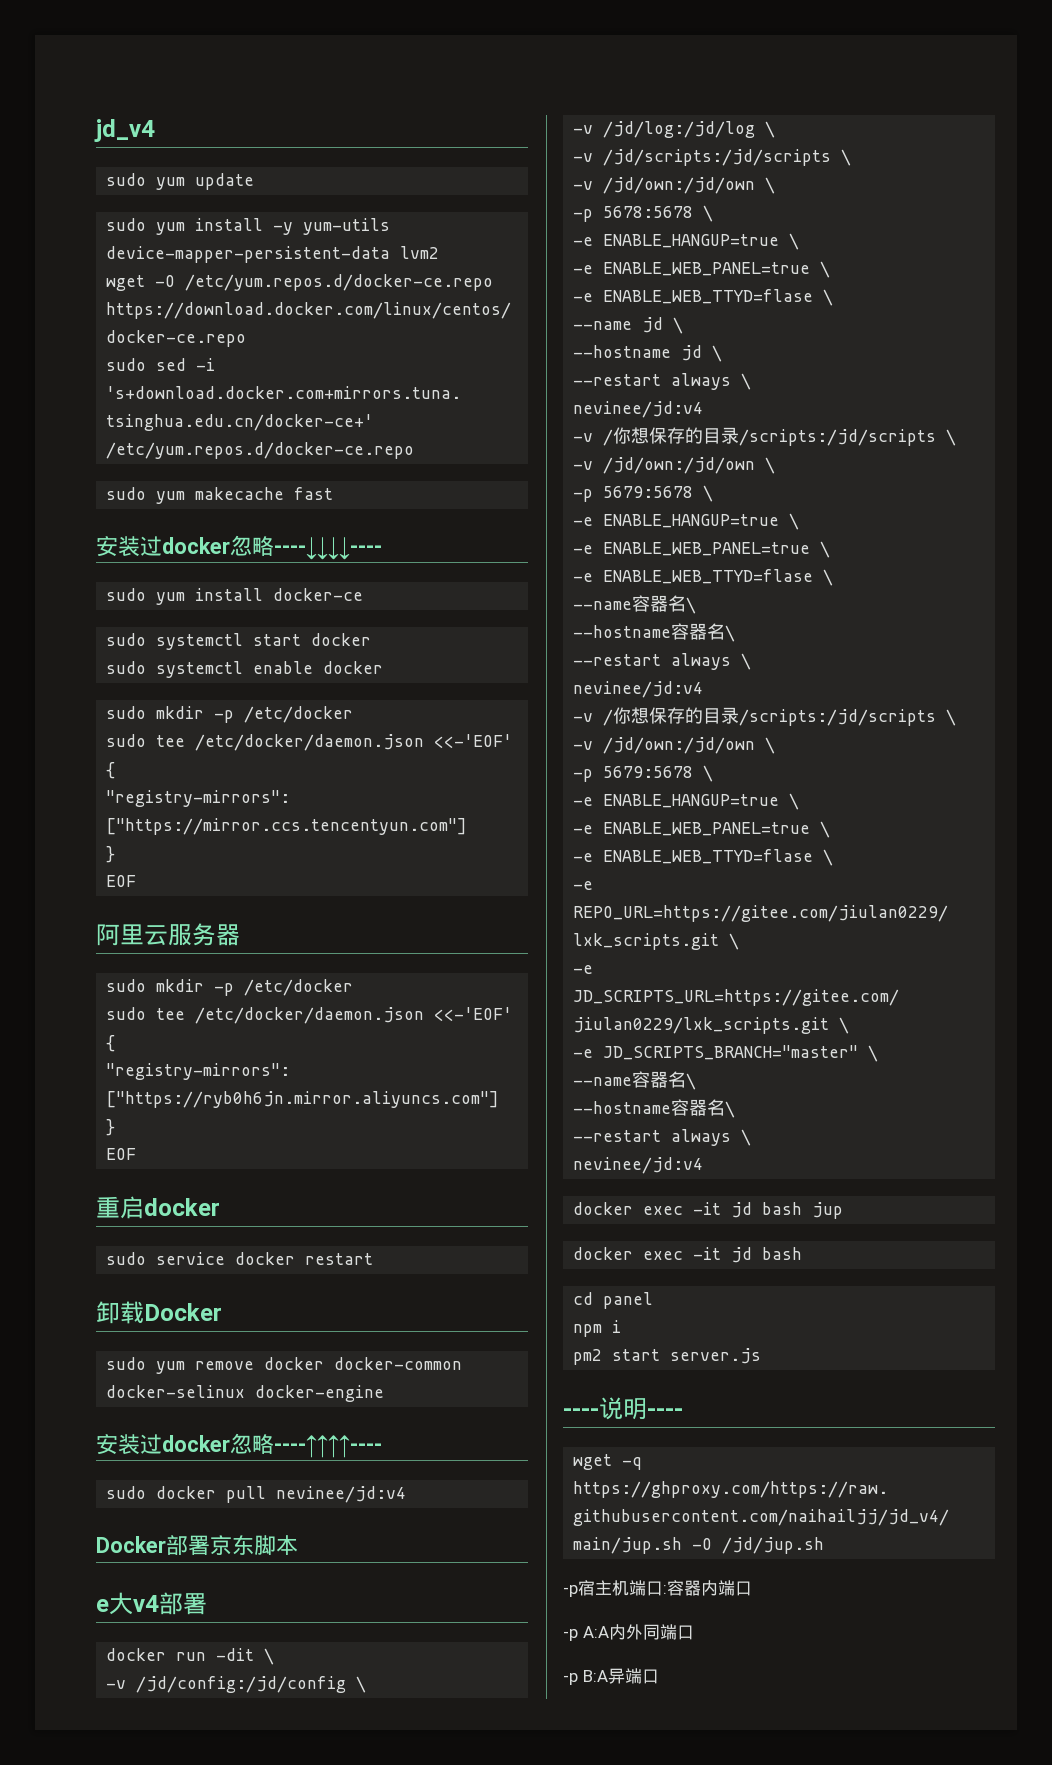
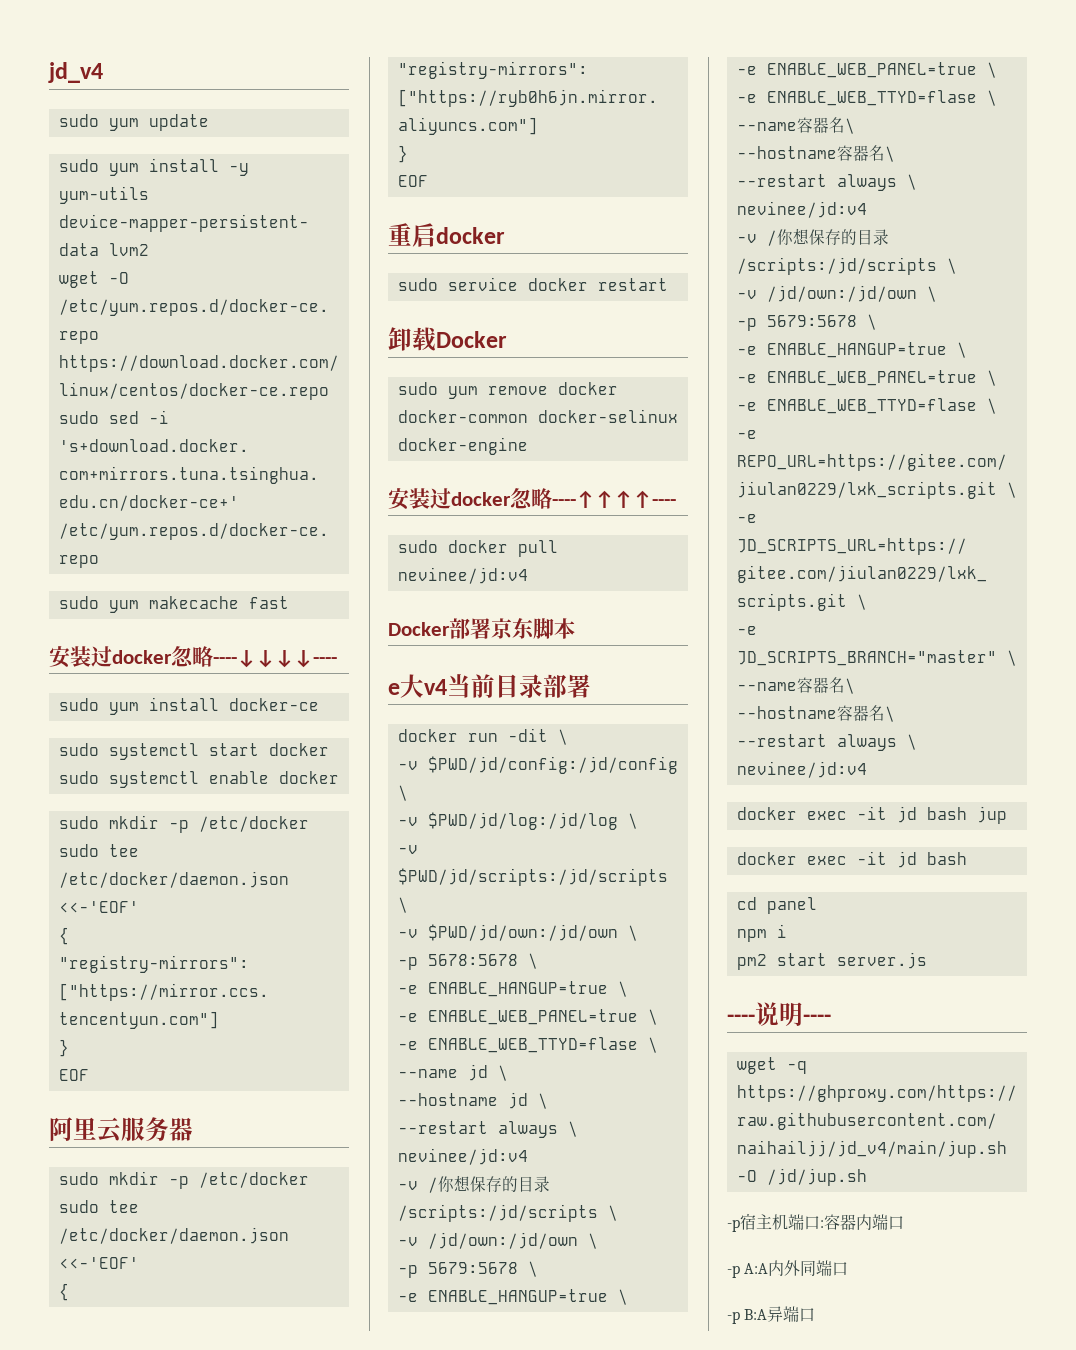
(159, 1603) none -> [447,674,543,698] 当前目录
[136,1676,367,1693] [573,121,776,138] [573,149,852,166] [573,177,756,194] /jd/config:/jd/config \ // -v /jd/log:/jd/log \ // -v /jd/scripts:/jd/scripts \ // -v /jd/own:/jd/own -> [427,756,678,774] [397,785,408,801] [397,812,638,830] [397,845,418,854] [397,868,668,886] [397,897,408,913] [397,924,618,941] $PWD/jd/config:/jd/config \ // -v $PWD/jd/log:/jd/log \ // -v $PWD/jd/scripts:/jd/scripts \ // -v $PWD/jd/own:/jd/own

